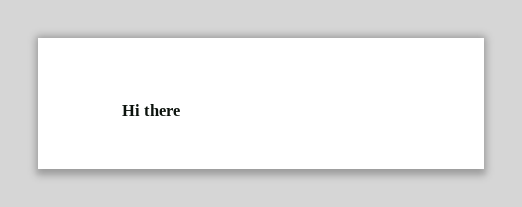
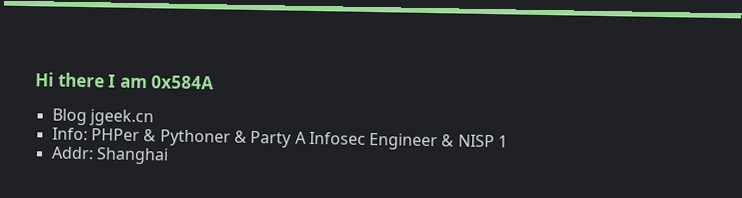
(181, 110) none -> [108,74,215,90] [51,108,154,127] [51,127,509,151] [50,146,169,165] I am 0x584A // Blog jgeek.cn // Info: PHPer & Pythoner & Party A Infosec Engineer & NISP 1 // Addr: Shanghai

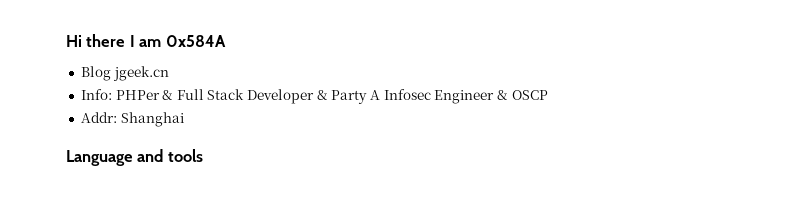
[159,129,231,147] Pythoner -> [176,89,315,104] Full Stack Developer
[457,134,509,148] NISP 1 -> [511,90,548,100] OSCP
(169, 156) none -> [66,149,203,166] // Language and tools

